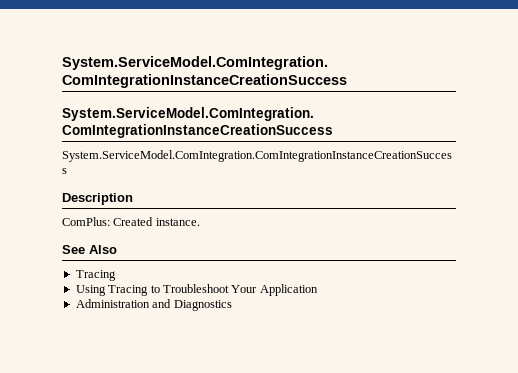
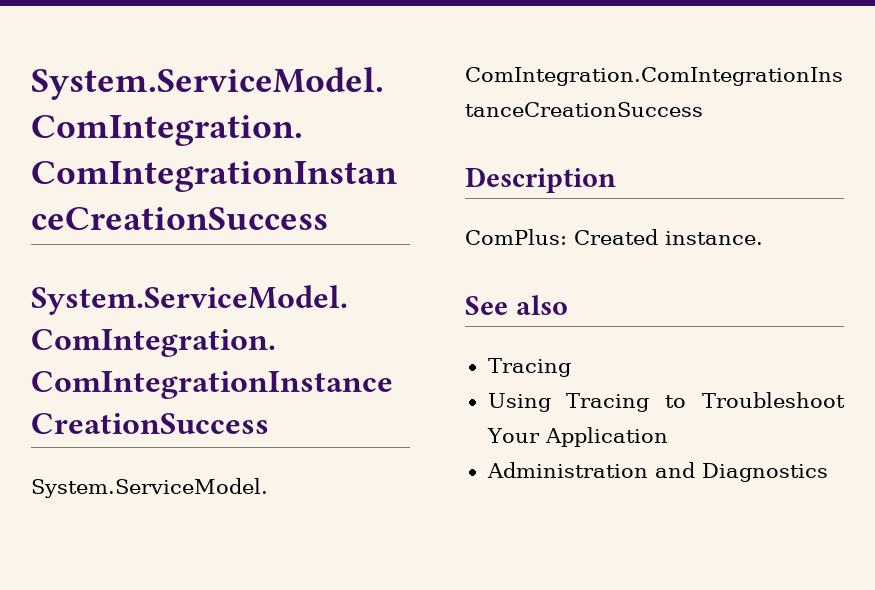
[89,245,117,254] Also -> [515,295,568,315] also

